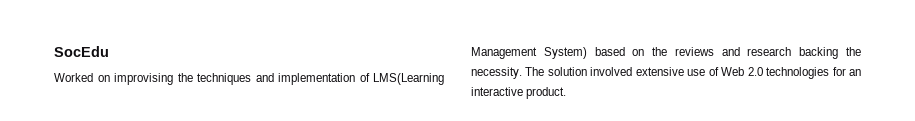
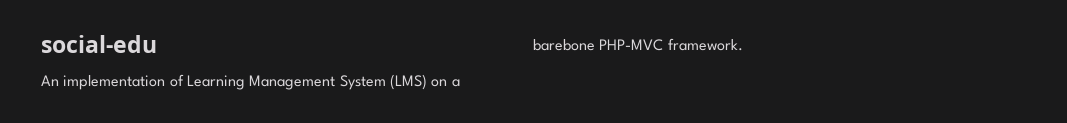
[54,46,109,57] [54,73,444,85] [471,47,861,59] [471,67,861,79] [471,87,567,99] SocEdu // Worked on improvising the techniques and implementation of LMS(Learning Management System) based on the reviews and research backing the necessity. The solution involved extensive use of Web 2.0 technologies for an interactive product. -> [41,35,157,53] [41,74,460,90] [533,38,743,51] social-edu // An implementation of Learning Management System (LMS) on a barebone PHP-MVC framework.

